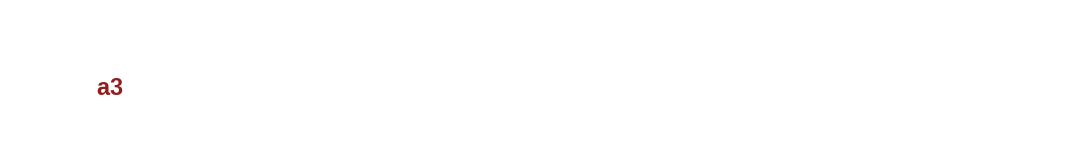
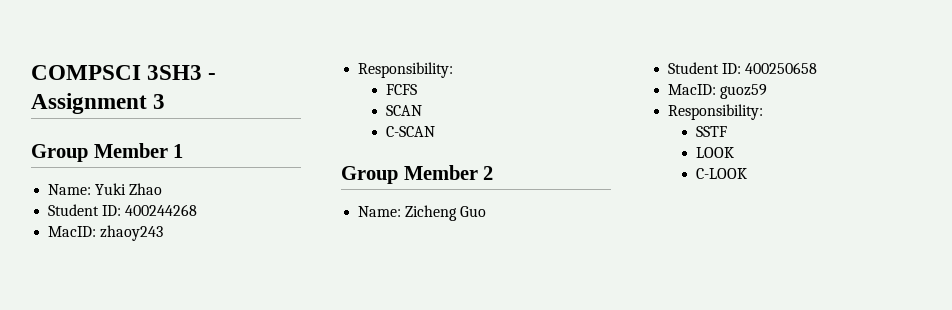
[97,78,123,95] a3 -> [31,65,217,80] [31,93,166,114] [31,143,184,162] [48,183,163,195] [48,204,198,216] [48,225,164,241] [358,62,454,78] [385,84,417,95] [385,105,422,116] [385,126,435,137] [341,165,494,184] [358,205,487,221] [668,62,818,74] [668,84,768,99] [668,104,764,120] [695,126,727,137] [695,147,734,158] [695,168,747,179] COMPSCI 3SH3 - Assignment 3 // Group Member 1 // Name: Yuki Zhao // Student ID: 400244268 // MacID: zhaoy243 // Responsibility: // FCFS // SCAN // C-SCAN // Group Member 2 // Name: Zicheng Guo // Student ID: 400250658 // MacID: guoz59 // Responsibility: // SSTF // LOOK // C-LOOK

